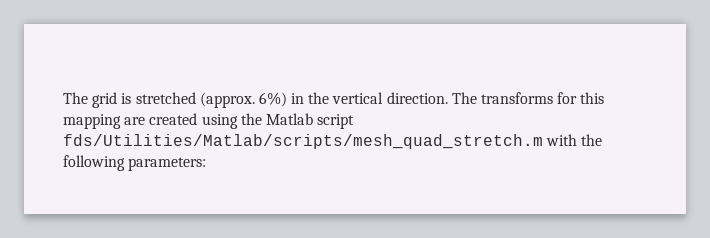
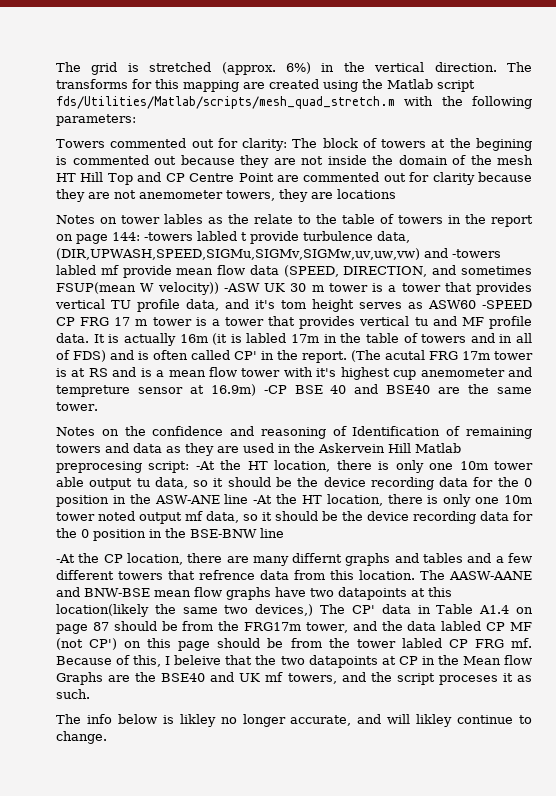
(207, 164) none -> [56,138,532,151] [56,155,533,168] [56,172,532,185] [56,189,396,202] [56,214,533,227] [56,231,410,244] [56,248,501,260] [56,265,532,278] [56,282,532,295] [55,299,532,312] [56,316,532,329] [56,333,532,346] [56,350,533,363] [56,367,532,380] [56,384,533,397] [56,402,98,411] [56,426,532,439] [56,443,461,456] [56,460,533,473] [56,477,532,490] [56,494,533,507] [56,511,533,524] [56,528,284,541] [56,553,533,566] [56,570,532,580] [56,587,452,600] [56,604,533,617] [56,621,532,634] [56,638,533,651] [56,655,532,668] [56,672,532,685] [56,689,90,699] [56,714,532,727] [56,731,107,744] // Towers commented out for clarity: The block of towers at the begining is commented out because they are not inside the domain of the mesh HT Hill Top and CP Centre Point are commented out for clarity because they are not anemometer towers, they are locations // Notes on tower lables as the relate to the table of towers in the report on page 144: -towers labled t provide turbulence data, (DIR,UPWASH,SPEED,SIGMu,SIGMv,SIGMw,uv,uw,vw) and -towers labled mf provide mean flow data (SPEED, DIRECTION, and sometimes FSUP(mean W velocity)) -ASW UK 30 m tower is a tower that provides vertical TU profile data, and it's tom height serves as ASW60 -SPEED CP FRG 17 m tower is a tower that provides vertical tu and MF profile data. It is actually 16m (it is labled 17m in the table of towers and in all of FDS) and is often called CP' in the report. (The acutal FRG 17m tower is at RS and is a mean flow tower with it's highest cup anemometer and tempreture sensor at 16.9m) -CP BSE 40 and BSE40 are the same tower. // Notes on the confidence and reasoning of Identification of remaining towers and data as they are used in the Askervein Hill Matlab preprocesing script: -At the HT location, there is only one 10m tower able output tu data, so it should be the device recording data for the 0 position in the ASW-ANE line -At the HT location, there is only one 10m tower noted output mf data, so it should be the device recording data for the 0 position in the BSE-BNW line // -At the CP location, there are many differnt graphs and tables and a few different towers that refrence data from this location. The AASW-AANE and BNW-BSE mean flow graphs have two datapoints at this location(likely the same two devices,) The CP' data in Table A1.4 on page 87 should be from the FRG17m tower, and the data labled CP MF (not CP') on this page should be from the tower labled CP FRG mf. Because of this, I beleive that the two datapoints at CP in the Mean flow Graphs are the BSE40 and UK mf towers, and the script proceses it as such. // The info below is likley no longer accurate, and will likley continue to change.

